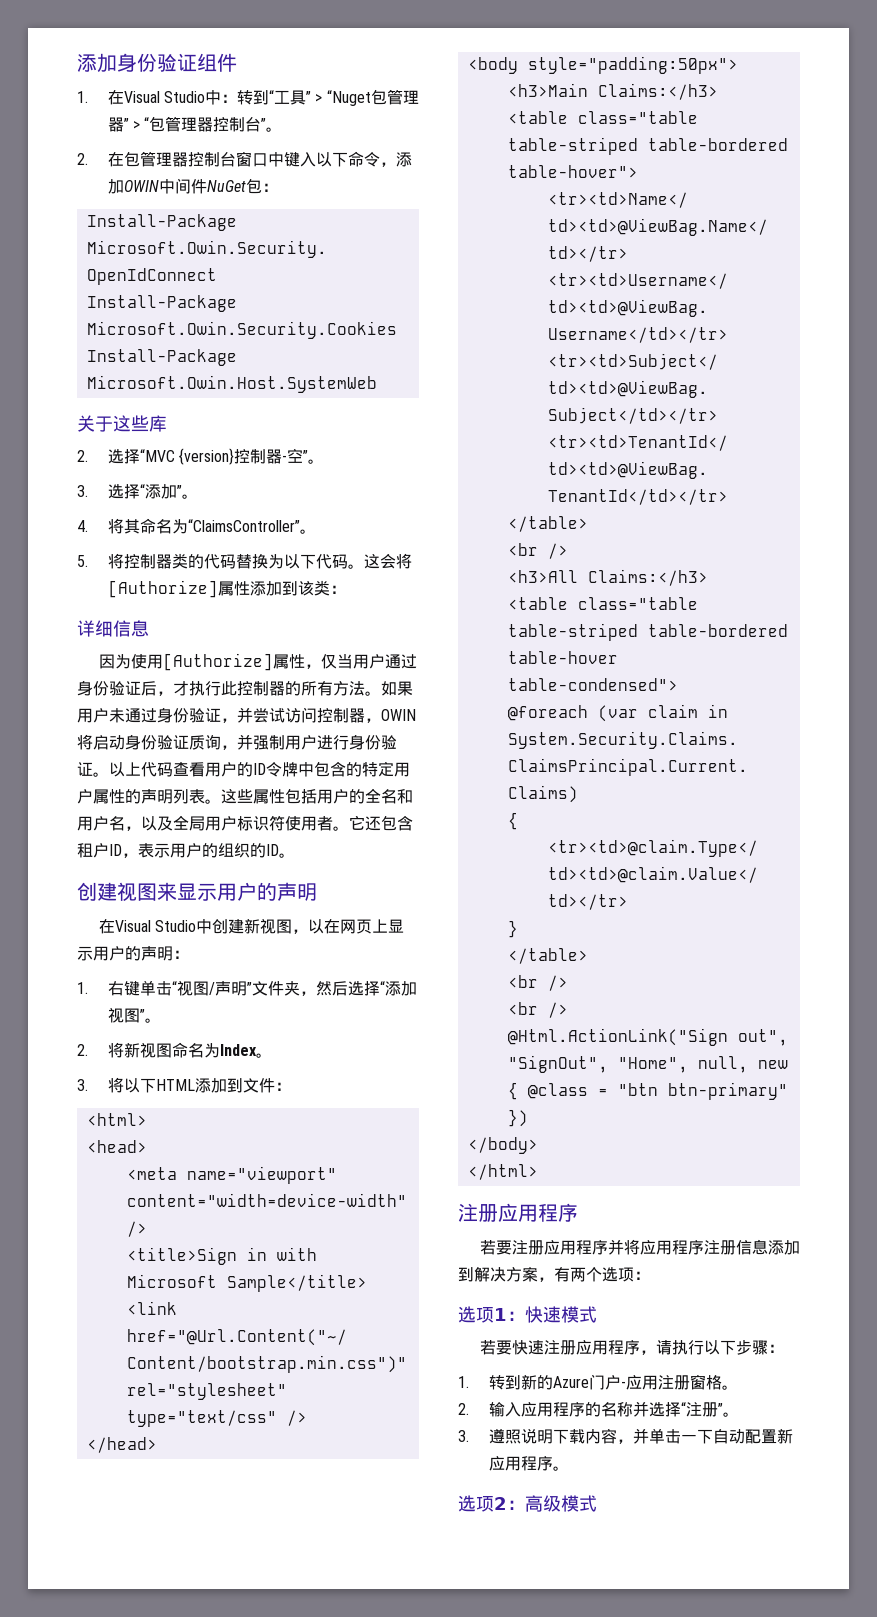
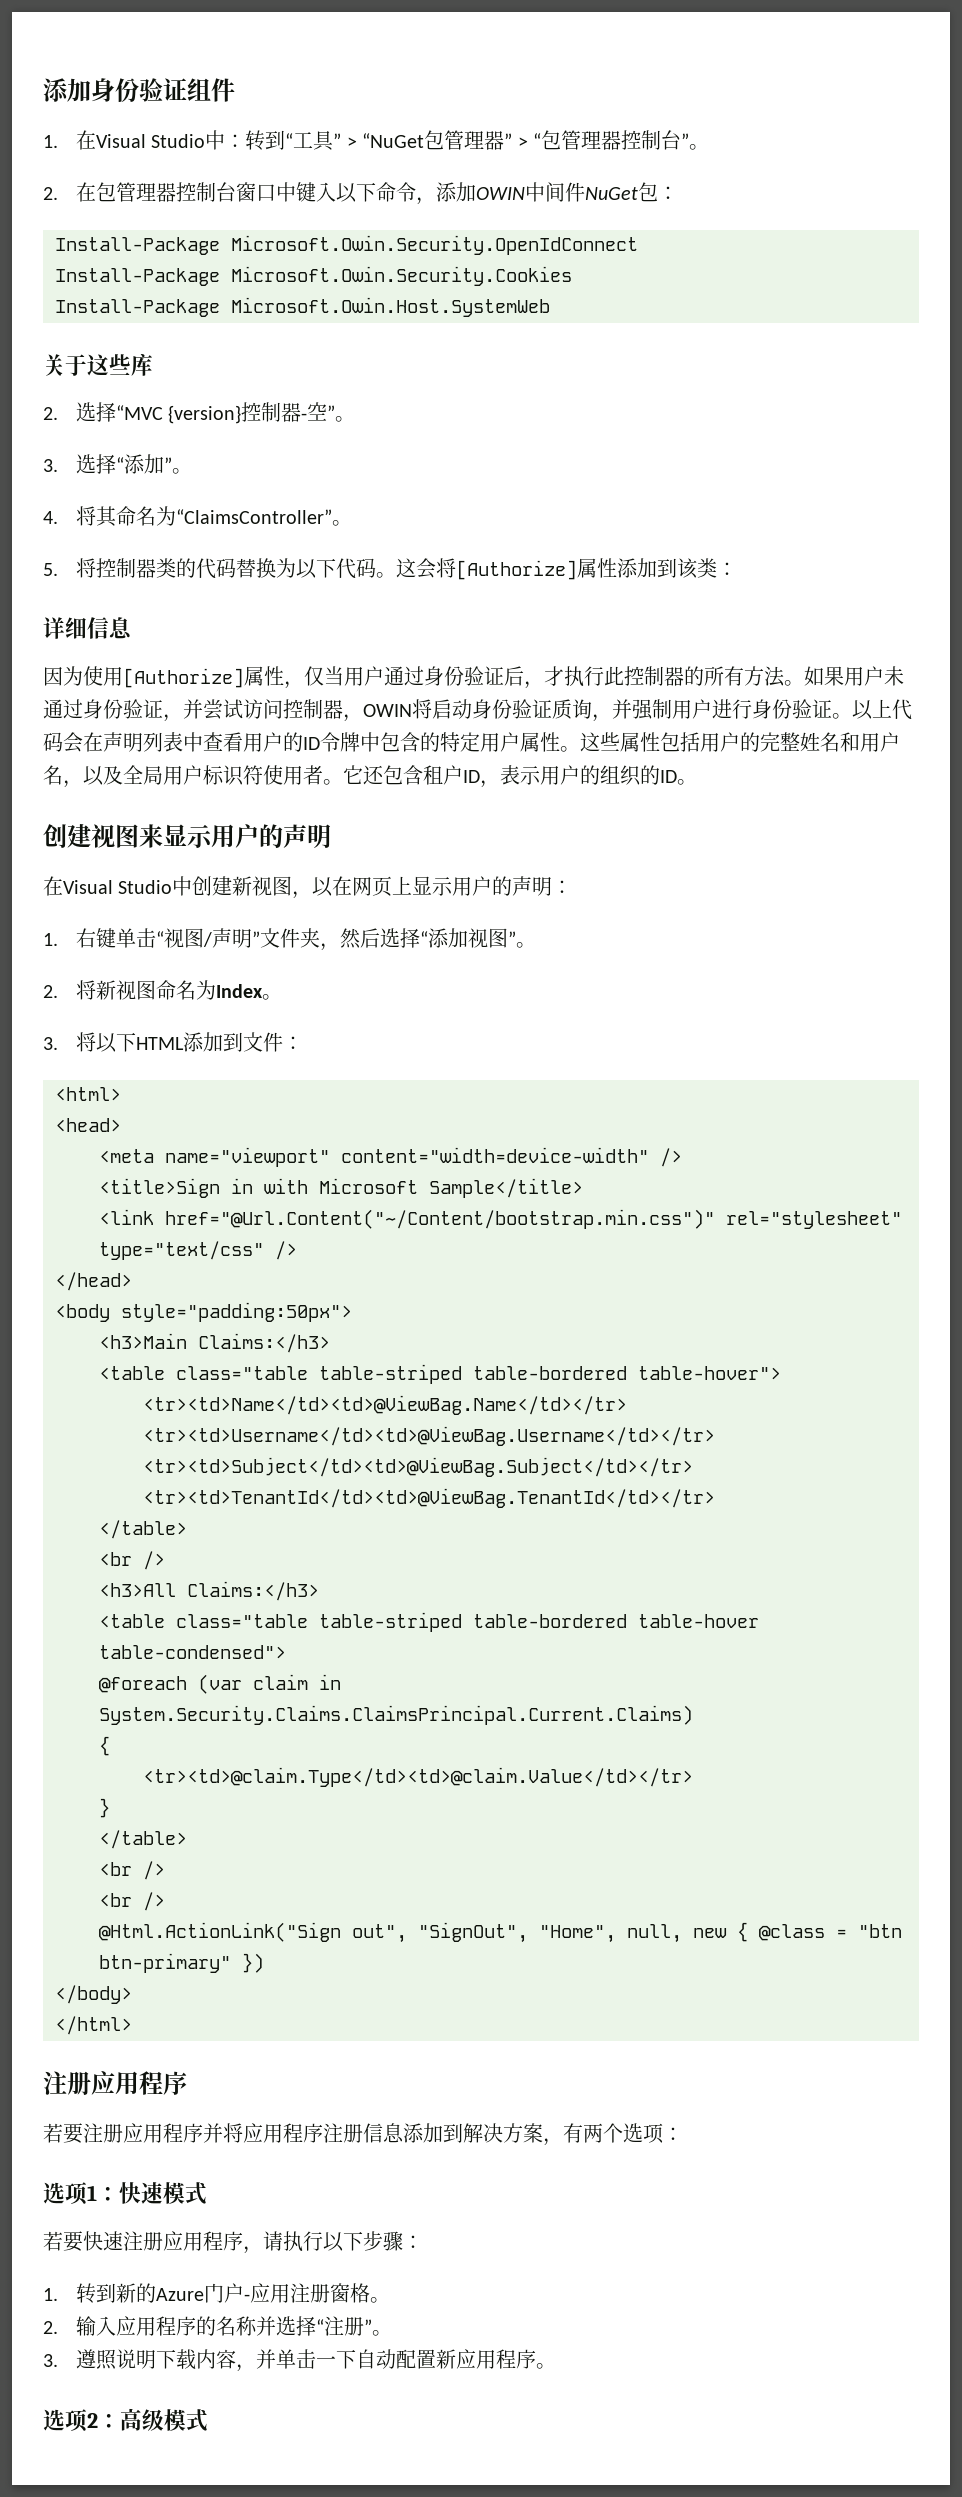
[326,90,371,106] “Nuget -> [362,133,425,148] “NuGet
(173, 769) none -> [63,732,203,753] 会在声明列表中
[125,789,205,804] 的声明列表 -> (560, 742) none
[365,788,381,803] 全 -> [760,732,820,752] 完整姓

